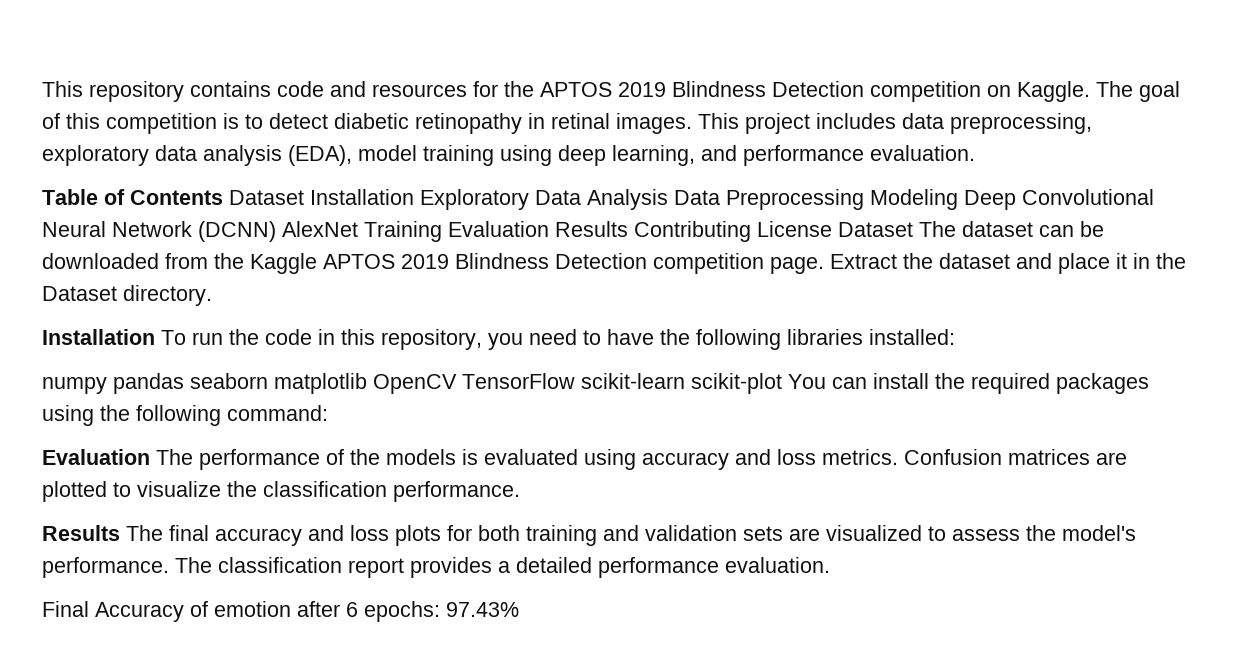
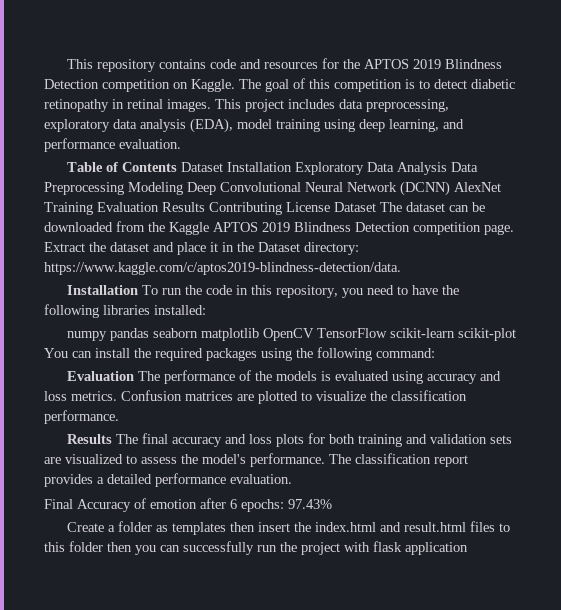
[123,285,212,306] directory. -> [304,242,359,255] [44,262,401,275] directory: https://www.kaggle.com/c/aptos2019-blindness-detection/data.
(519, 609) none -> [66,521,510,535] [44,541,468,555] // Create a folder as templates then insert the index.html and result.html files to this folder then you can successfully run the project with flask application

